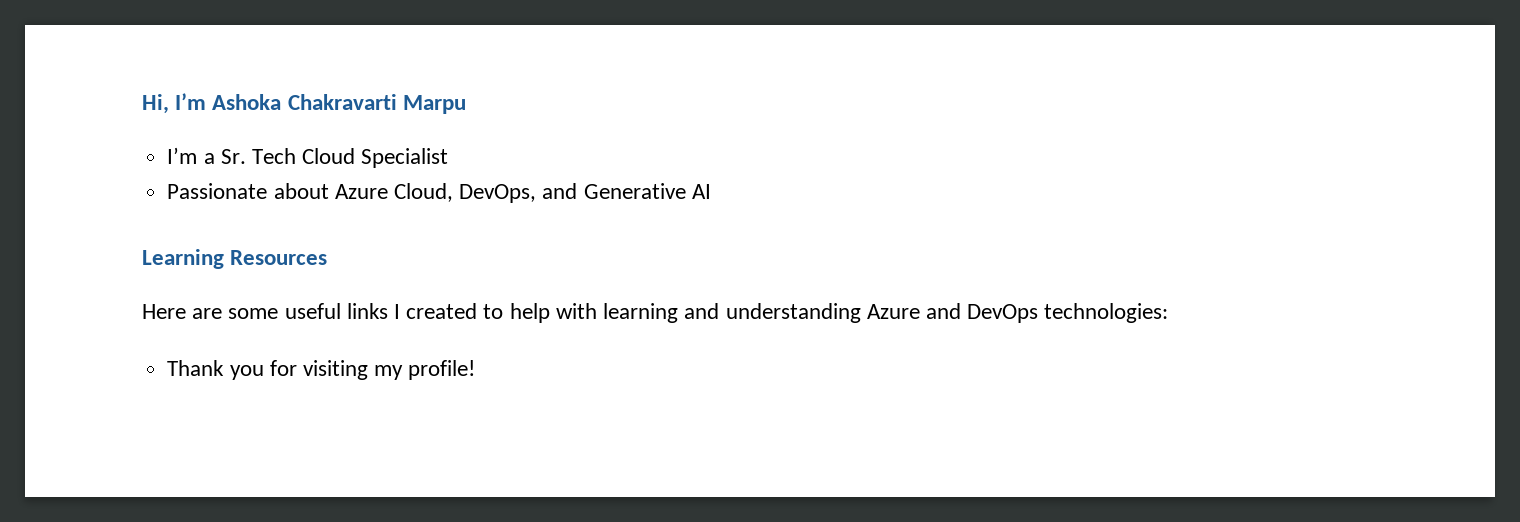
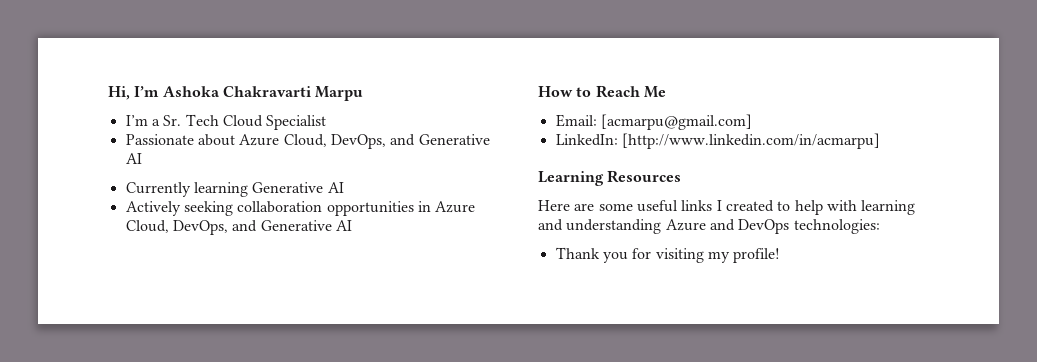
(711, 191) none -> [125,182,344,197] [125,201,476,216] [125,220,352,235] [538,85,666,98] [555,114,752,130] [555,133,880,149] // Currently learning Generative AI // Actively seeking collaboration opportunities in Azure Cloud, DevOps, and Generative AI // How to Reach Me // Email: [acmarpu@gmail.com] // LinkedIn: [http://www.linkedin.com/in/acmarpu]

